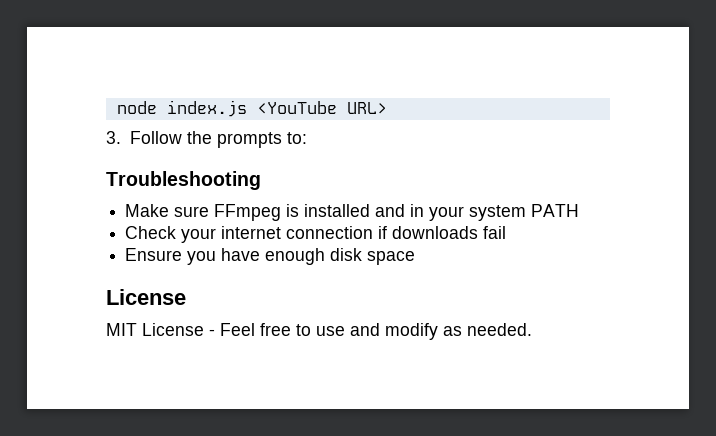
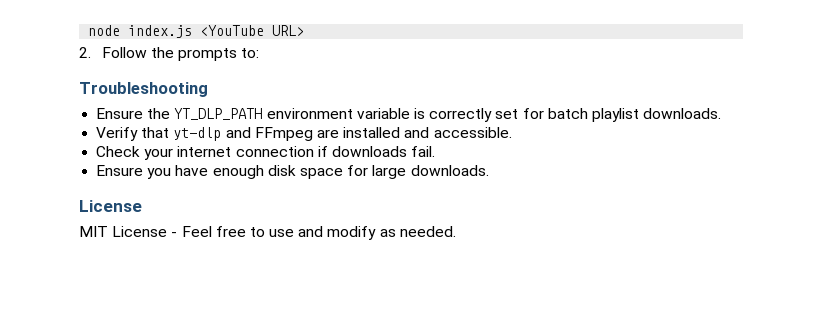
[106,131,121,144] 3. -> [79,47,91,58] 2.
[125,204,580,221] Make sure FFmpeg is installed and in your system PATH -> [96,108,722,122] [96,127,512,141] Ensure the YT_DLP_PATH environment variable is correctly set for batch playlist downloads. // Verify that yt-dlp and FFmpeg are installed and accessible.
[483,226,507,239] fail -> [411,146,436,157] fail.
(416, 258) none -> [347,165,489,179] for large downloads.

